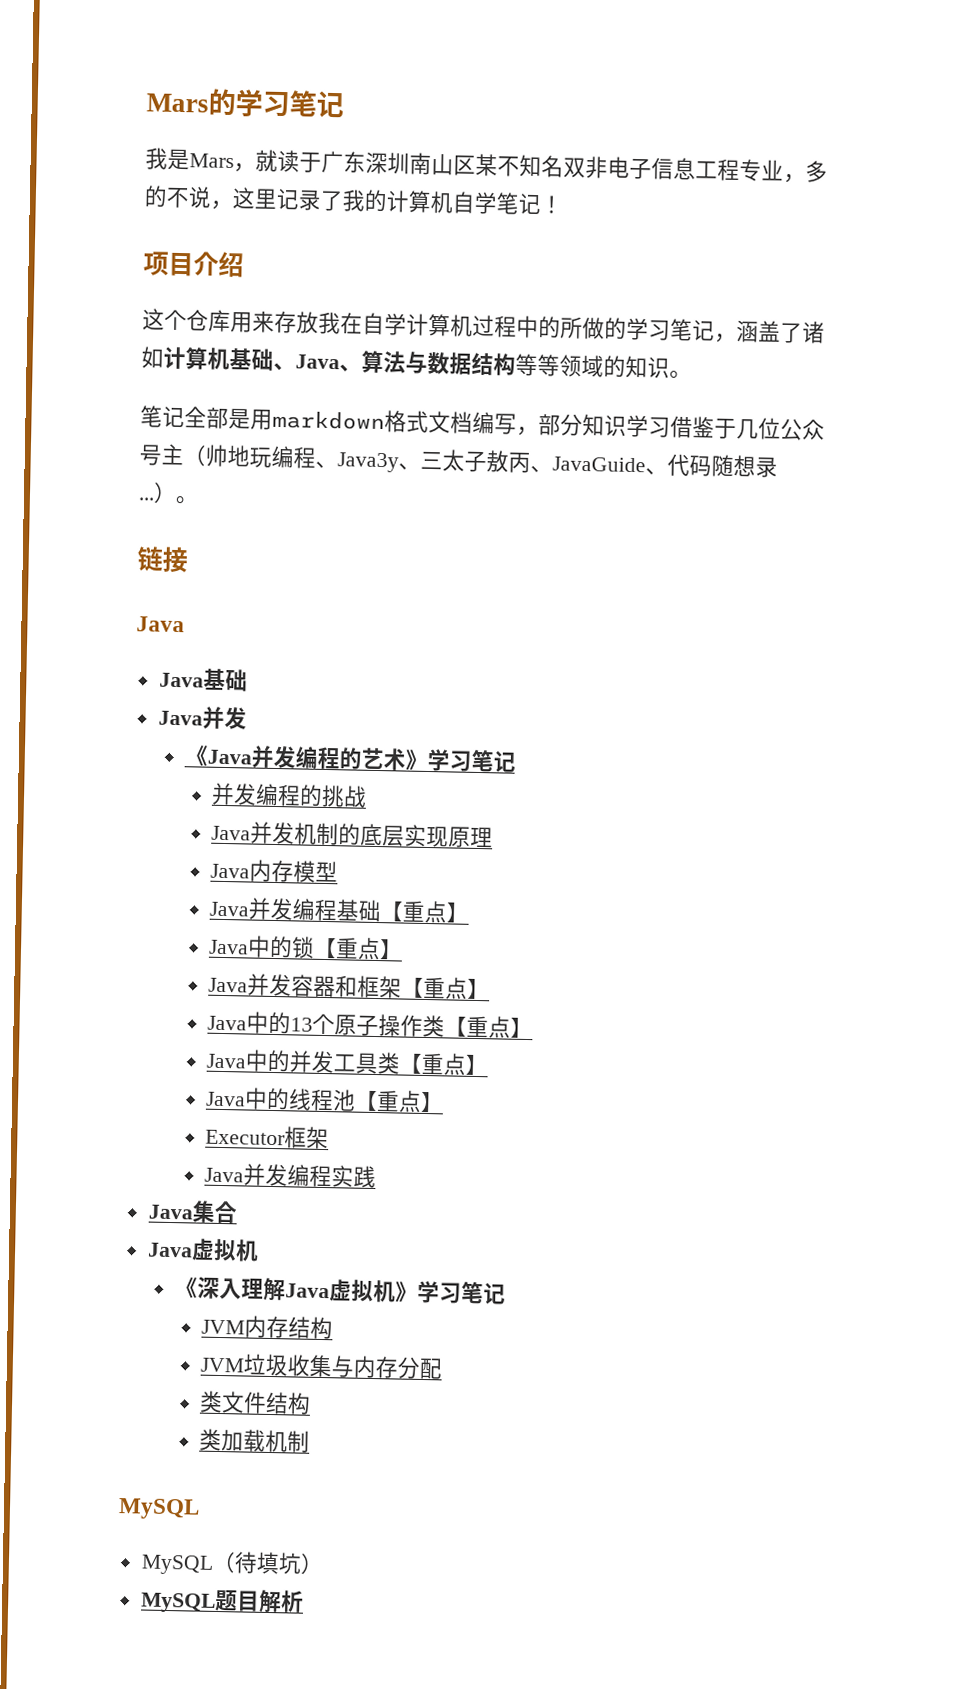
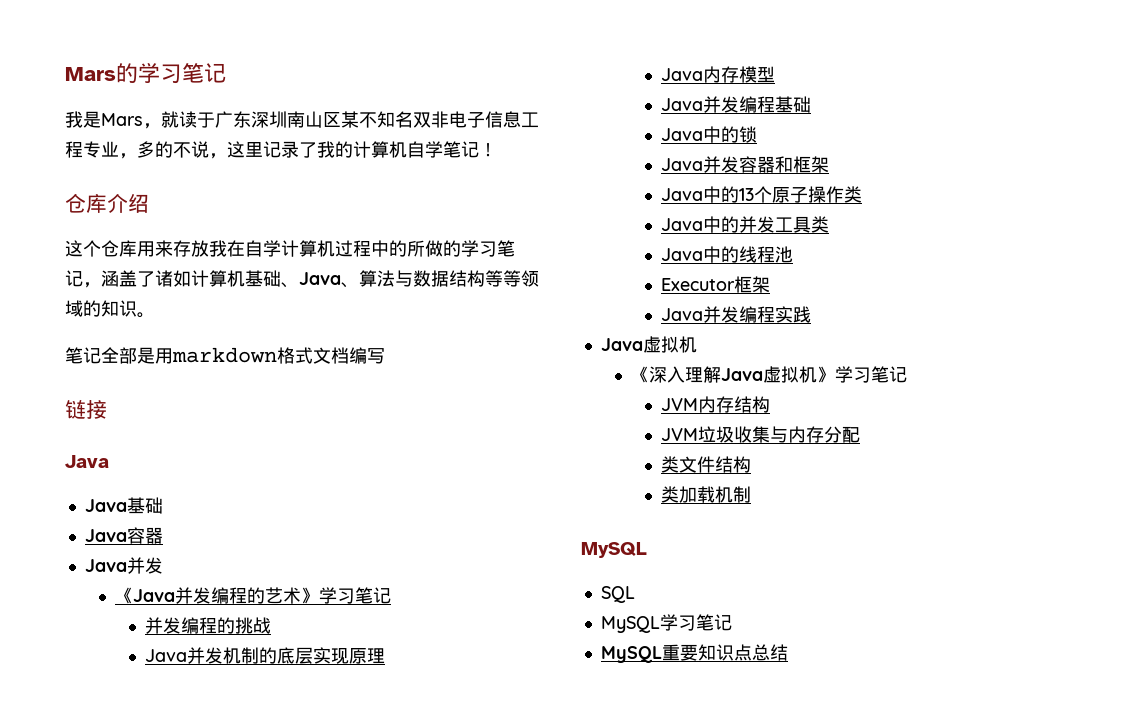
[143,251,194,277] 项目 -> [65,193,107,213] 仓库
[516,413,825,441] [139,443,778,478] [138,482,198,505] ，部分知识学习借鉴于几位公众号主（帅地玩编程、Java3y、三太子敖丙、JavaGuide、代码随想录...）。 -> (385, 356) none
(248, 680) none -> [84,527,163,544] // Java容器
[380,900,471,924] 【重点】 -> (812, 104) none
[313,937,404,961] 【重点】 -> (758, 134) none
[401,976,491,1001] 【重点】 -> (830, 164) none
[444,1015,534,1040] 【重点】 -> (863, 194) none
[399,1052,490,1077] 【重点】 -> (830, 224) none
[354,1090,445,1114] 【重点】 -> (794, 254) none
[147,1200,238,1224] // Java集合 -> (812, 314) none
[140,1551,324,1576] [139,1589,304,1614] MySQL（待填坑） // MySQL题目解析 -> [600,586,635,603] [600,614,732,633] [600,644,788,663] SQL // MySQL学习笔记 // MySQL重要知识点总结

